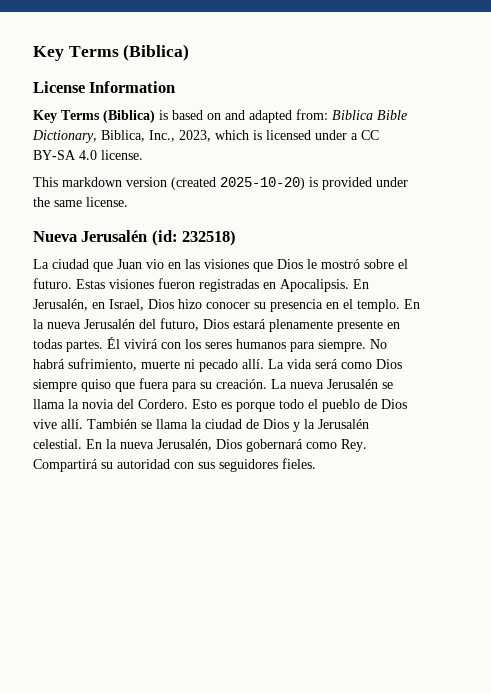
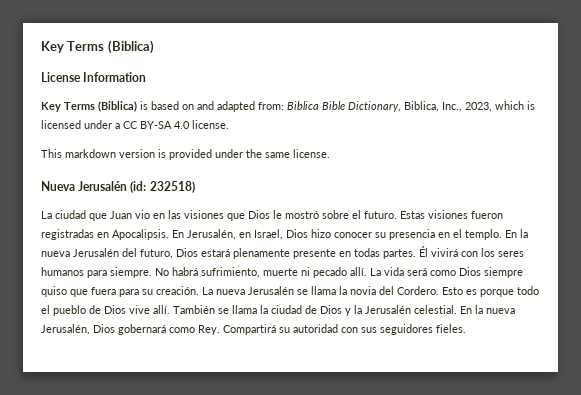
[171,177,305,190] (created 2025-10-20) -> (155, 153) none

